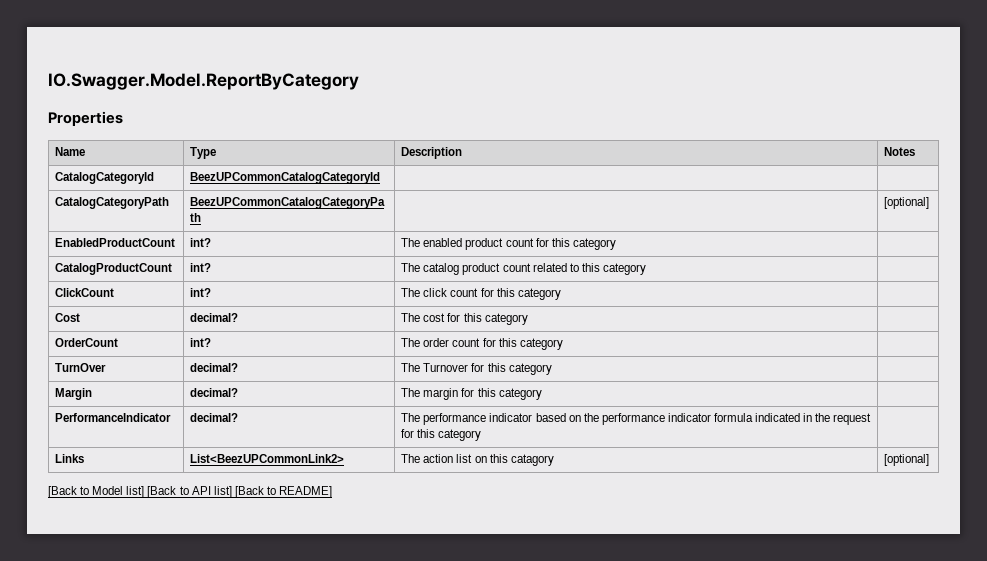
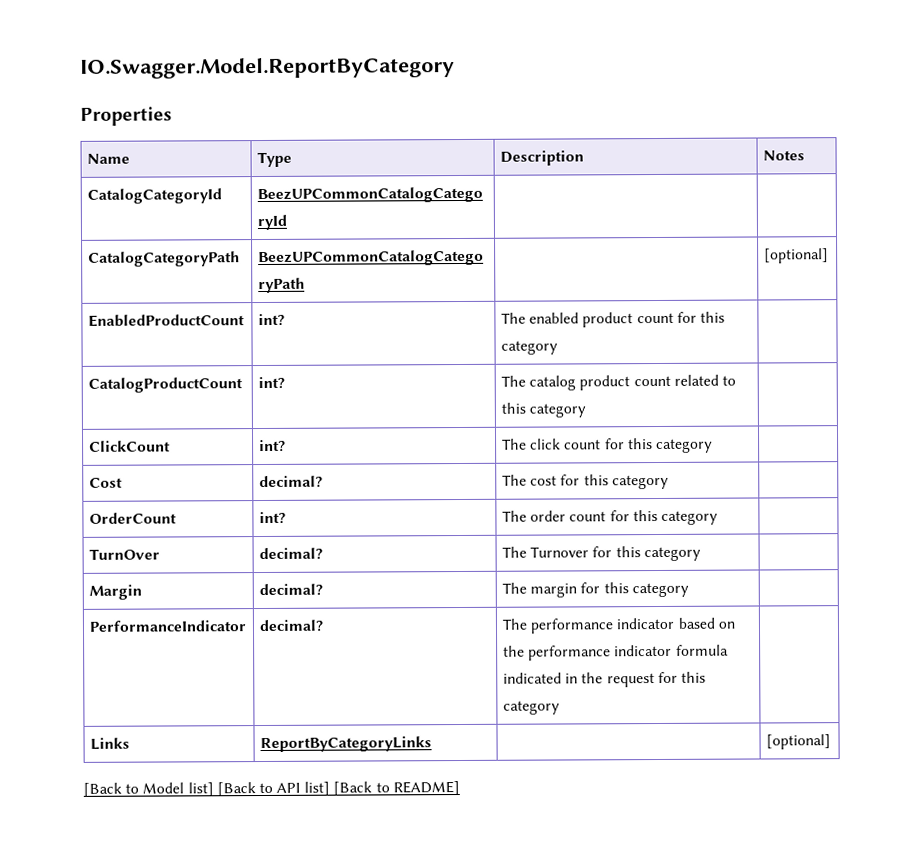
[190,454,345,463] [401,454,554,466] List<BeezUPCommonLink2> | The action list on this catagory -> [259,736,432,753] ReportByCategoryLinks |

